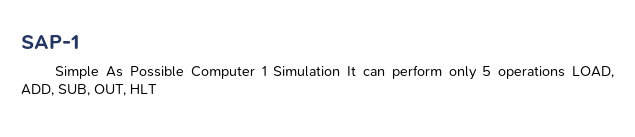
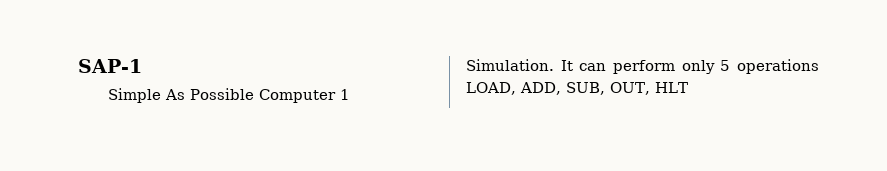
[273,66,341,77] Simulation -> [466,59,554,71] Simulation.

